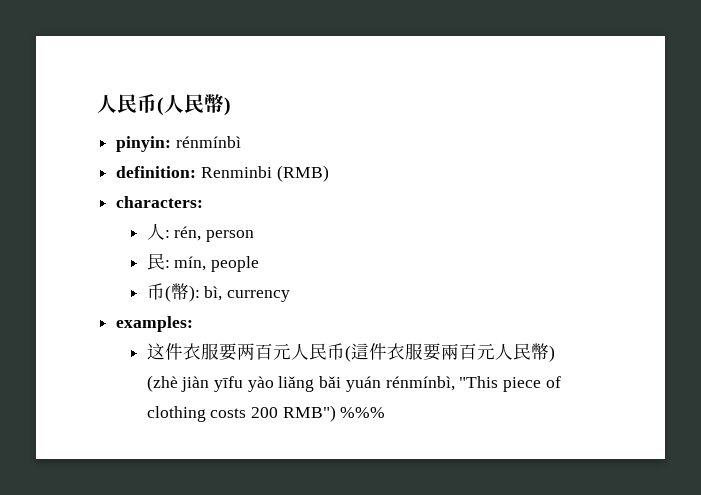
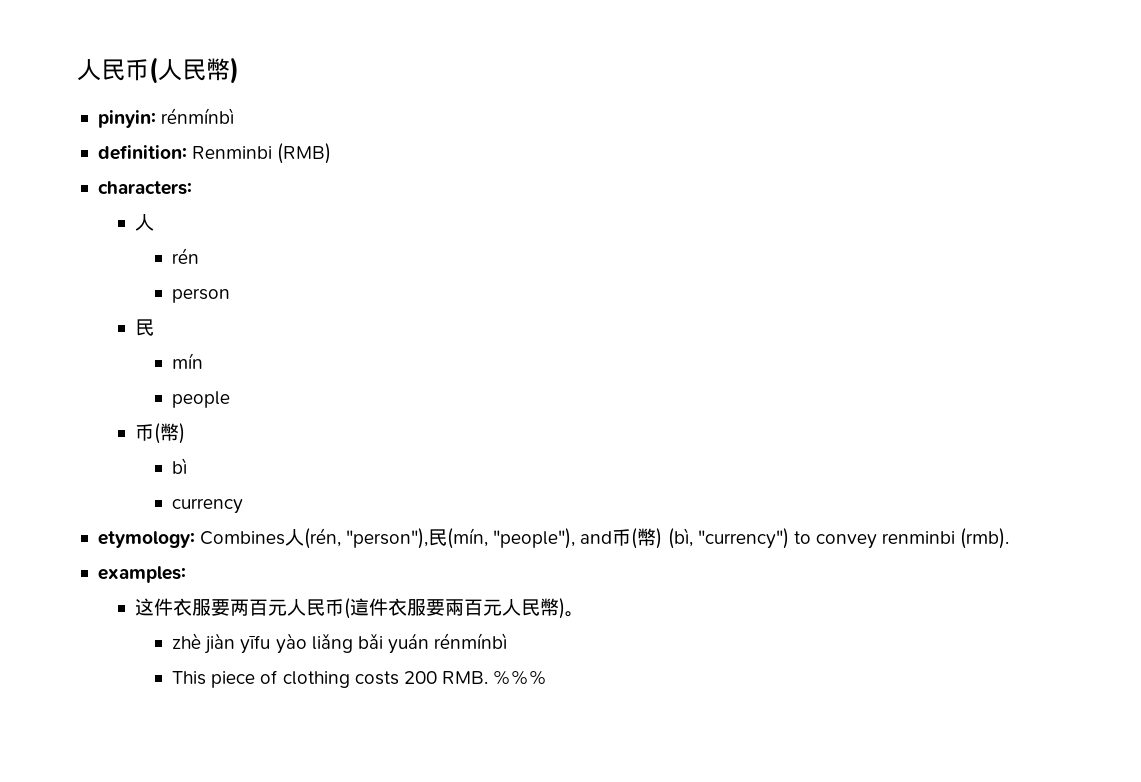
[164,226,202,241] : rén, -> [172,248,200,264] // rén //
[164,256,207,271] : mín, -> [172,353,204,369] // mín //
[188,285,223,302] ): bì, -> [179,423,186,444] [172,458,188,474] ) // bì //
(290, 296) none -> [97,528,1010,549] // etymology: Combines人(rén, "person"),民(mín, "people"), and币(幣) (bì, "currency") to convey renminbi (rmb).
[146,375,178,392] (zhè -> [565,611,585,617] [172,633,202,649] 。 // zhè
[385,376,499,391] rénmínbì, "This -> [434,633,508,649] [172,671,207,685] rénmínbì // This
[282,405,336,422] RMB") -> [442,671,489,684] RMB.

